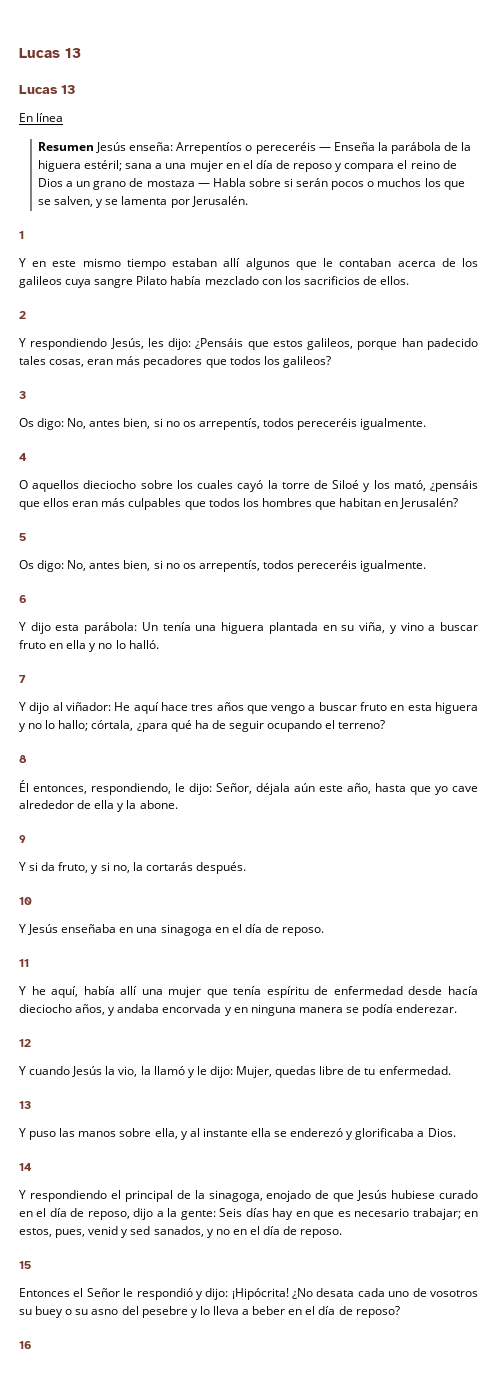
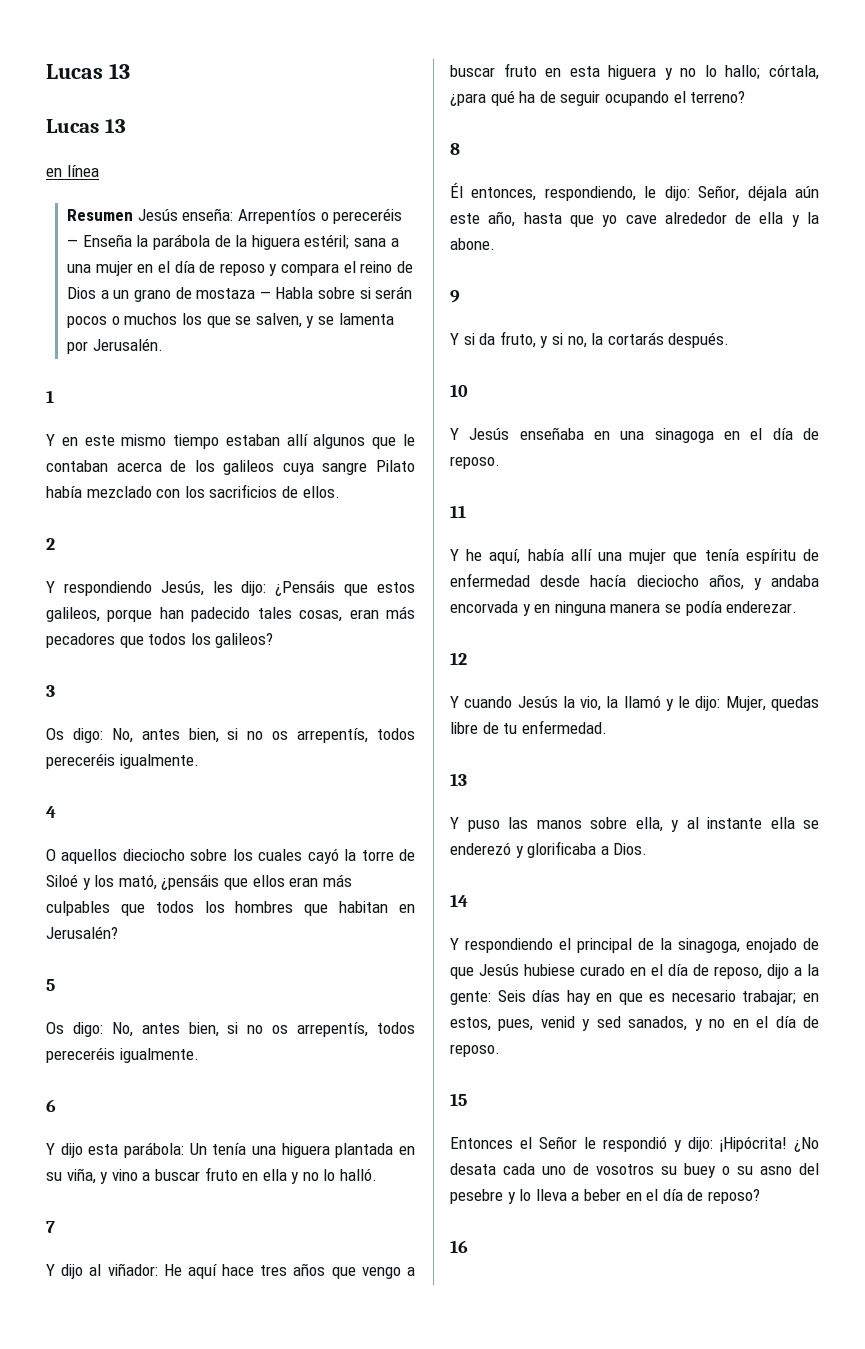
[19,113,33,122] En -> [46,168,62,177] en

